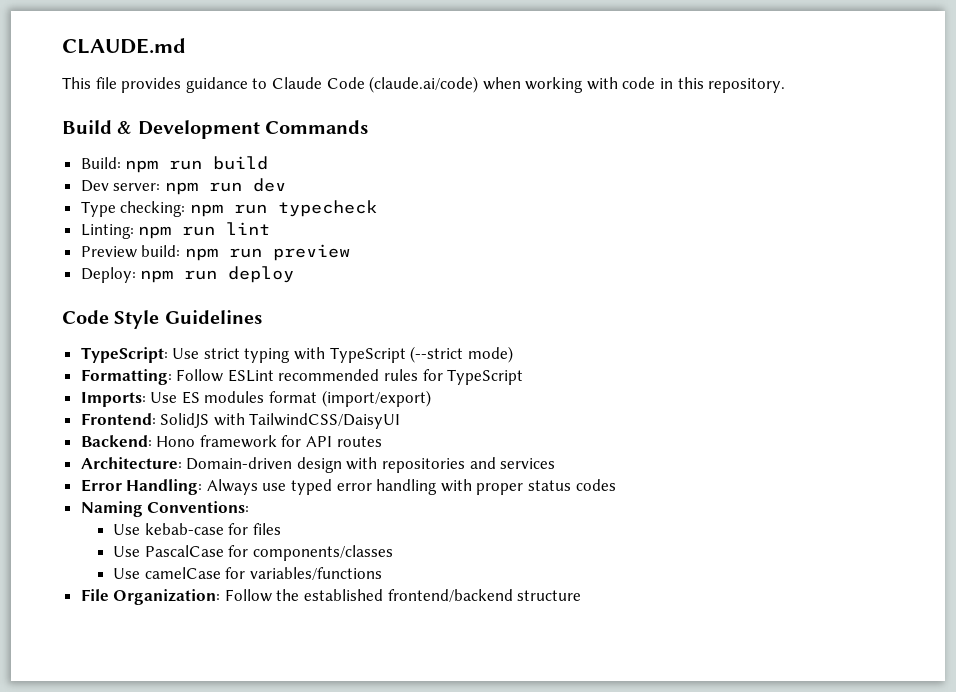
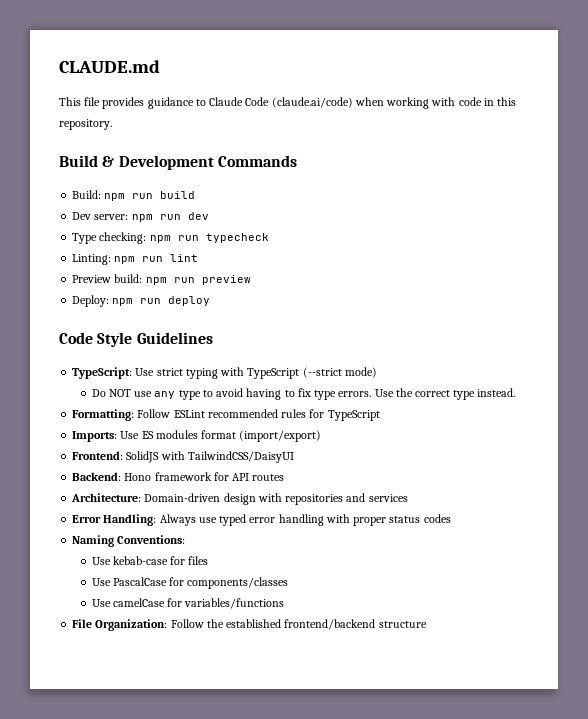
(513, 354) none -> [91,388,516,400] // Do NOT use any type to avoid having to fix type errors. Use the correct type instead.

